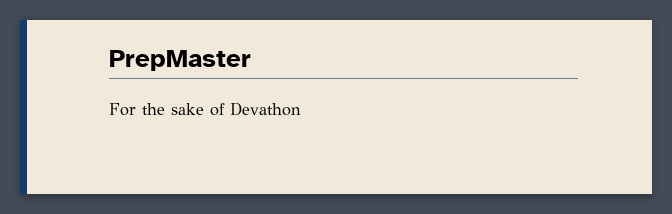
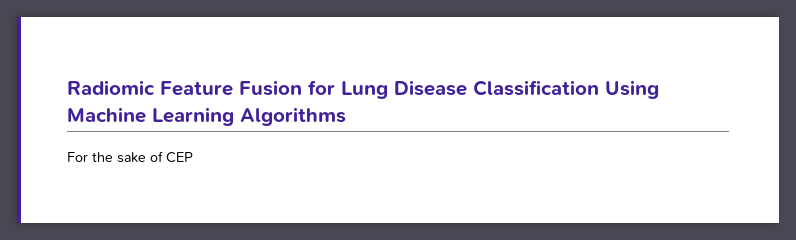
[109,50,251,71] PrepMaster -> [67,80,659,99] [67,107,346,126] Radiomic Feature Fusion for Lung Disease Classification Using Machine Learning Algorithms
[230,102,301,116] Devathon -> [166,152,193,163] CEP

